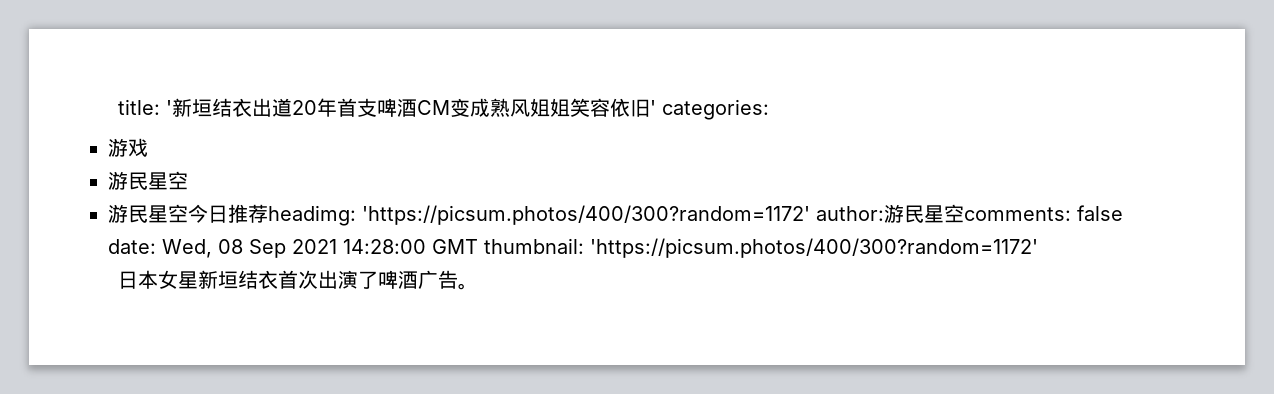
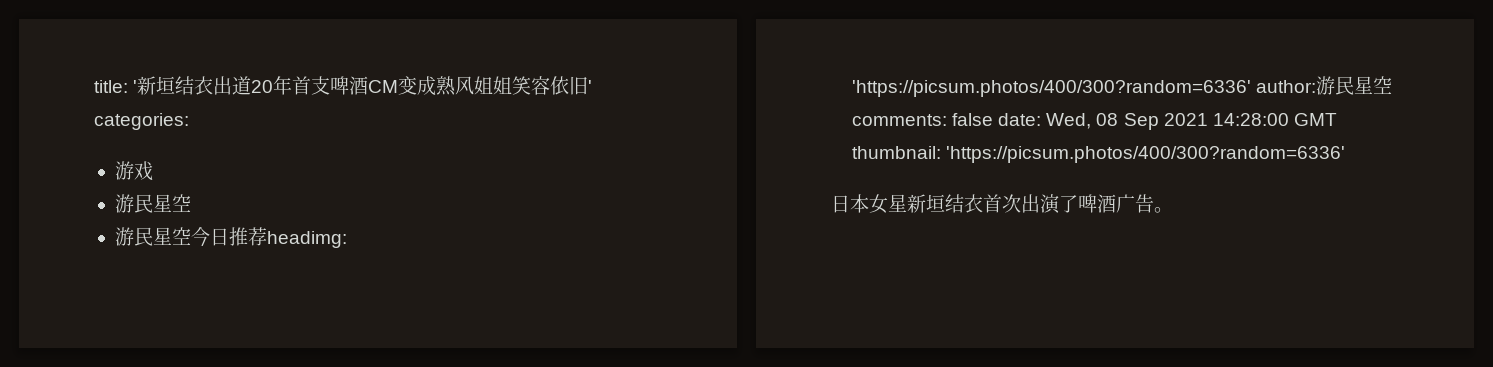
[362,205,810,225] 'https://picsum.photos/400/300?random=1172' -> [851,80,1251,97] 'https://picsum.photos/400/300?random=6336'
[590,238,1038,258] 'https://picsum.photos/400/300?random=1172' -> [946,146,1346,163] 'https://picsum.photos/400/300?random=6336'

